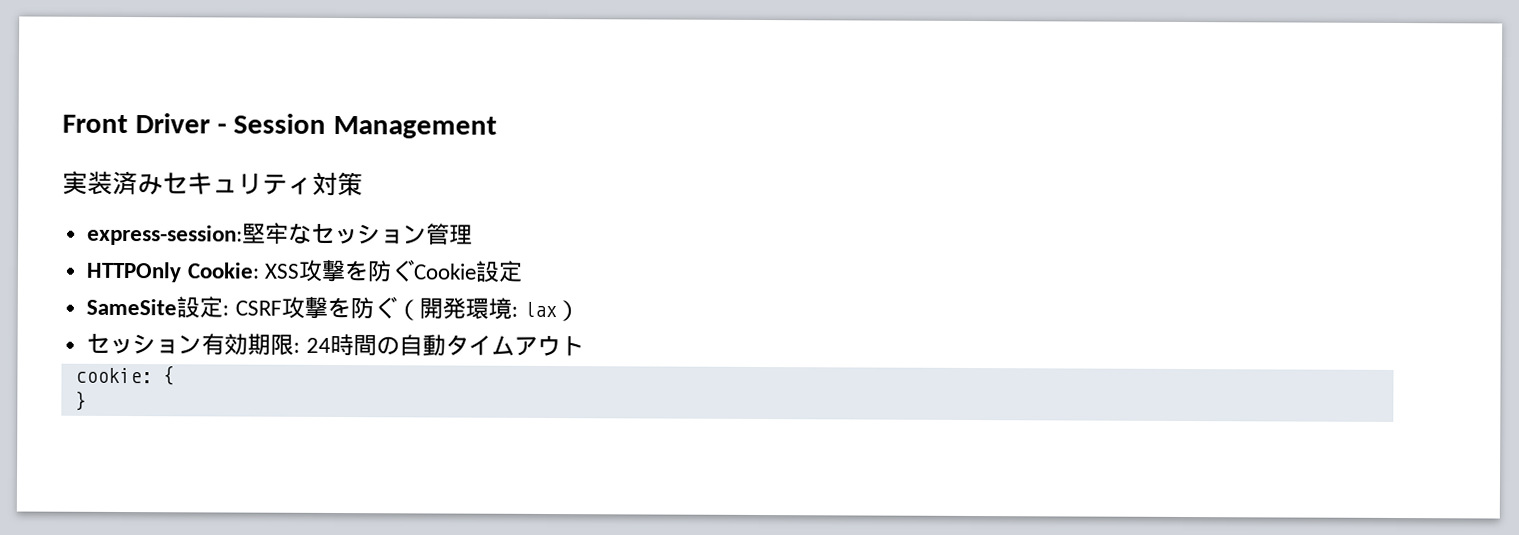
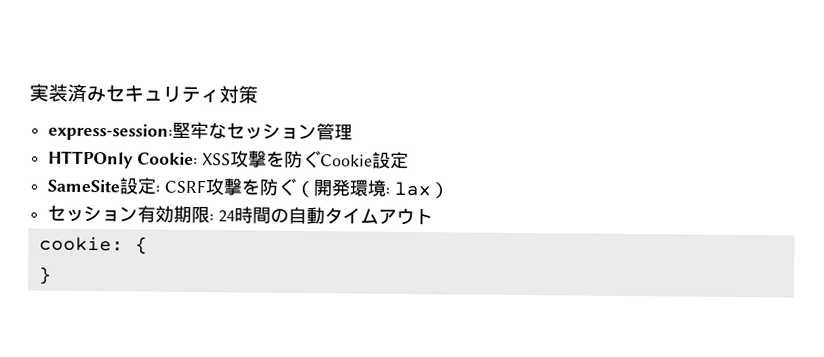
[62,113,498,139] Front Driver - Session Management // -> (29, 92) none

